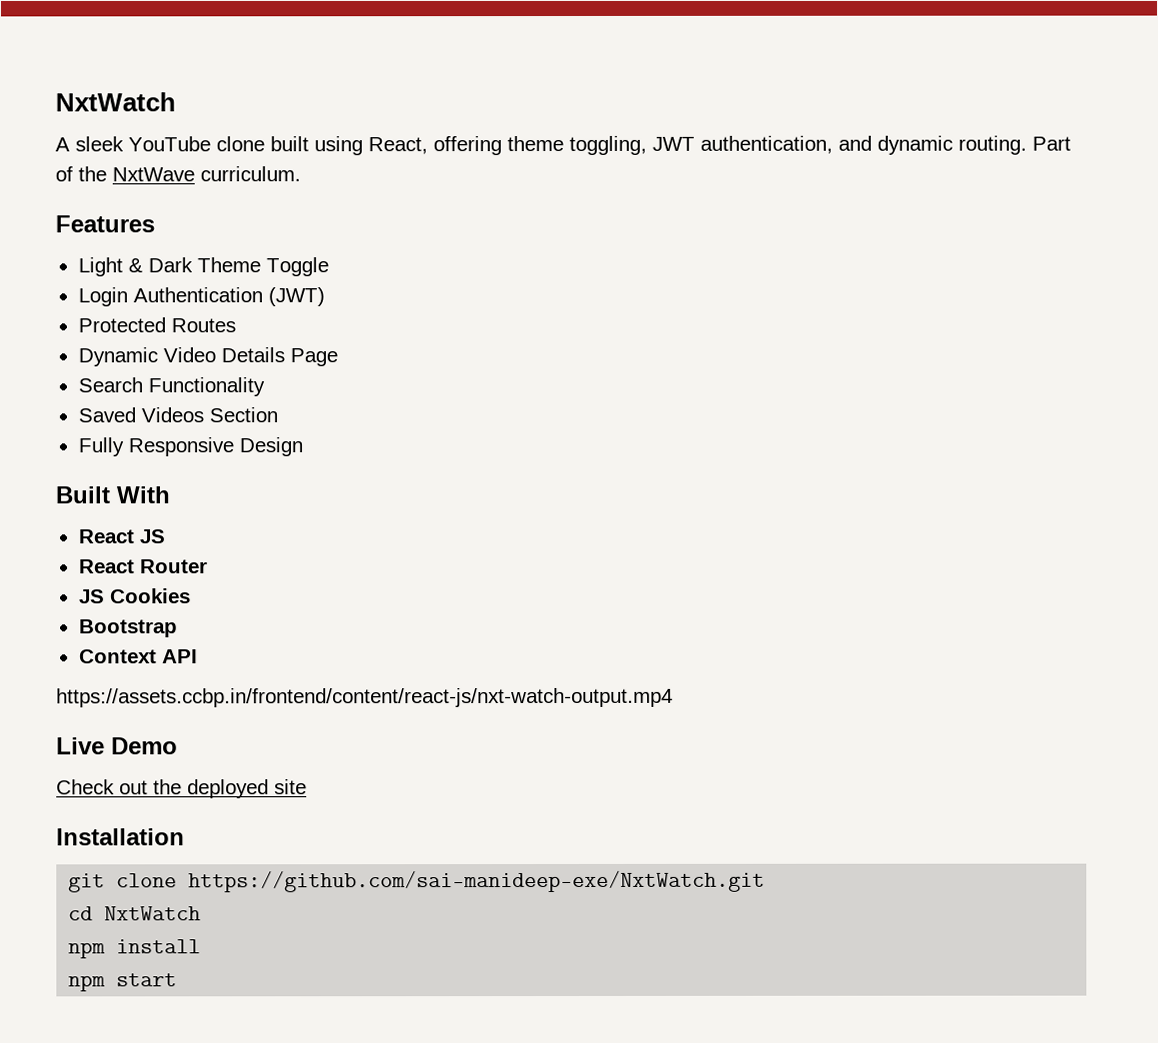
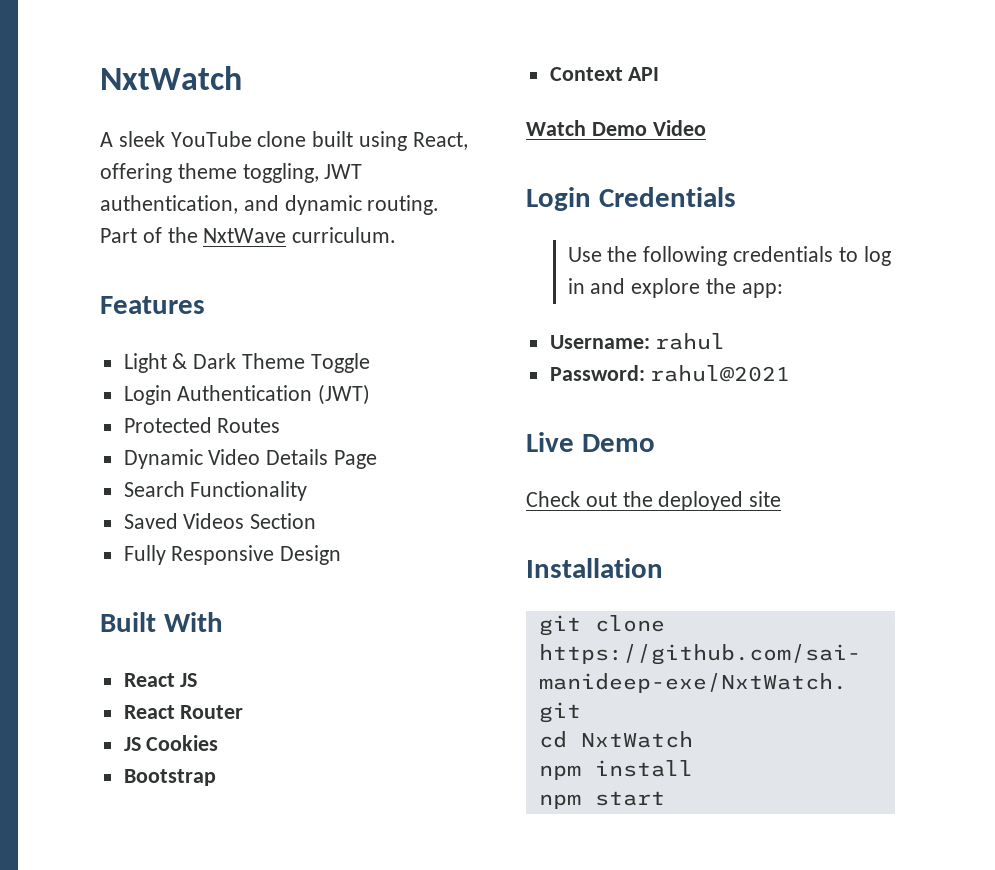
[56,687,673,708] https://assets.ccbp.in/frontend/content/react-js/nxt-watch-output.mp4 -> [526,120,706,136] [526,187,736,211] [567,246,891,266] [567,278,783,298] [549,333,726,350] [549,365,791,382] Watch Demo Video // Login Credentials // Use the following credentials to log in and explore the app: // Username: rahul // Password: rahul@2021

